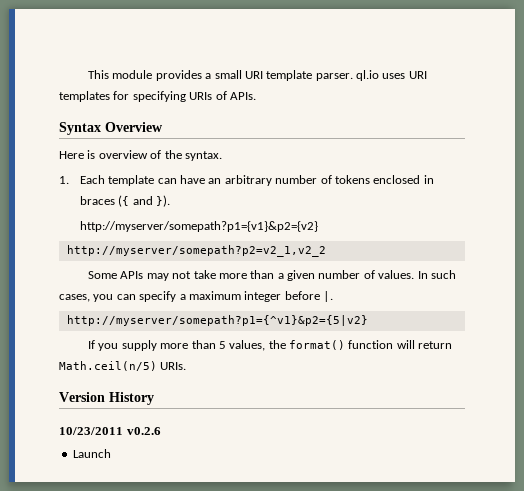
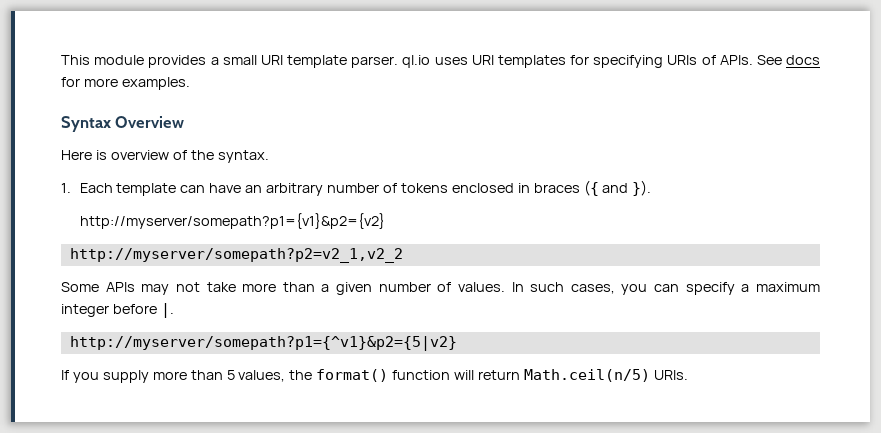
(256, 96) none -> [756,55,820,65] [61,77,190,90] See docs for more examples.
[59,392,154,405] [59,427,161,435] [72,449,111,458] // Version History // 10/23/2011 v0.2.6 // Launch -> (688, 375) none

